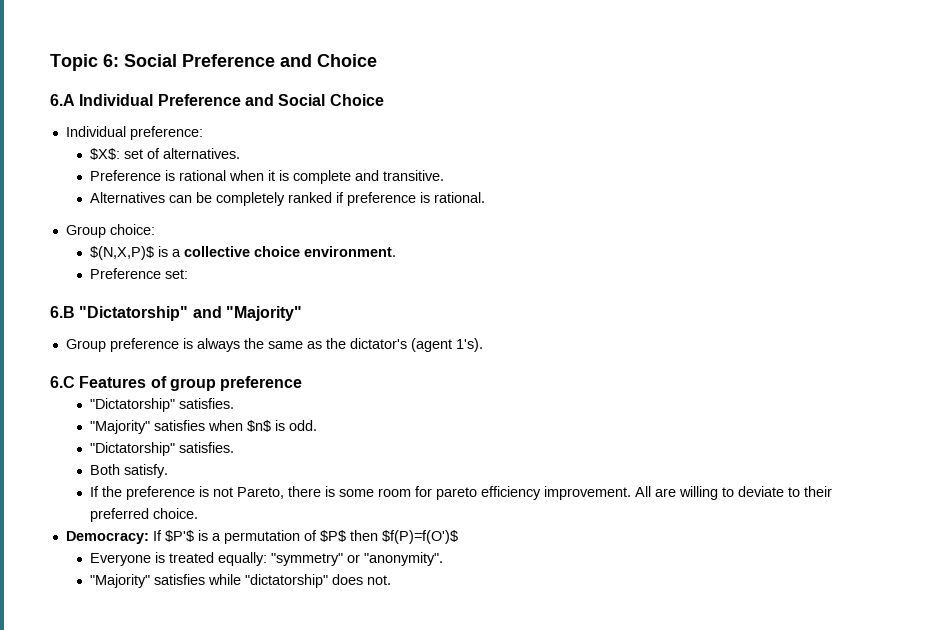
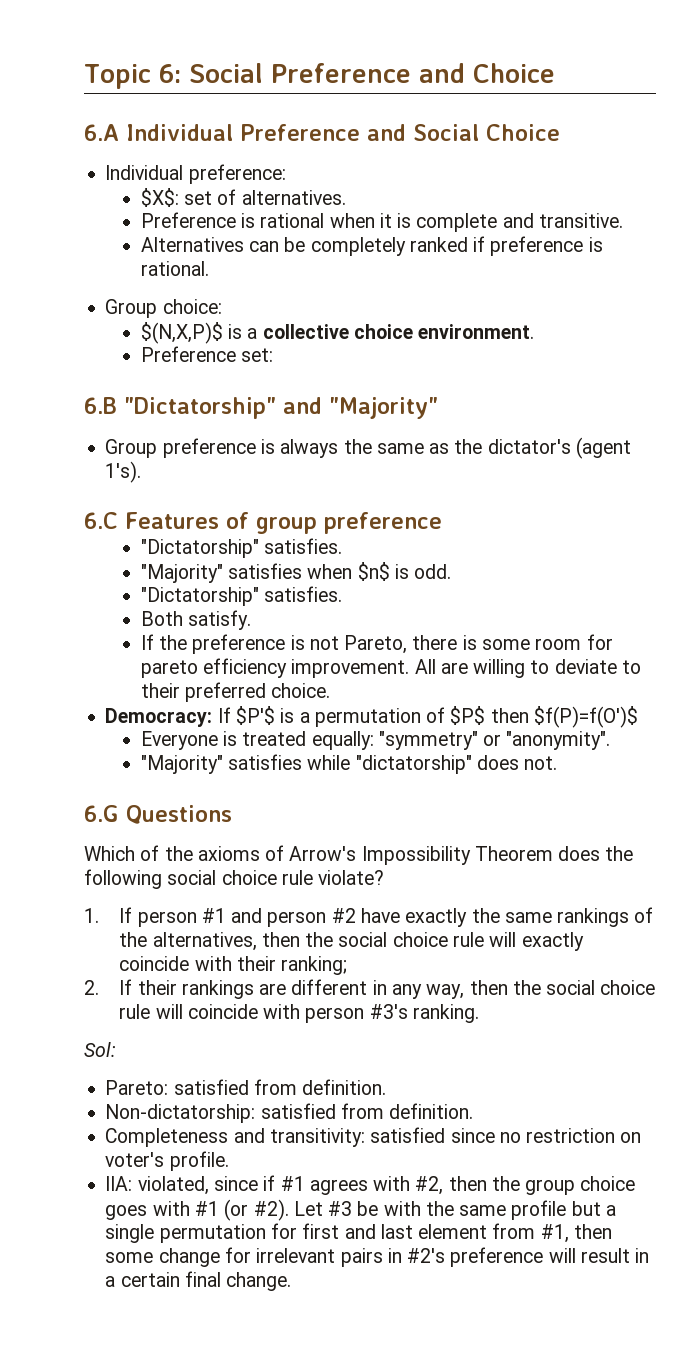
(392, 580) none -> [84,805,232,824] [84,845,634,865] [84,869,385,889] [84,907,654,927] [119,932,584,951] [119,956,348,975] [84,979,656,999] [119,1004,479,1023] [84,1042,116,1057] [105,1079,387,1095] [105,1103,474,1123] [105,1127,642,1147] [105,1151,229,1171] [105,1175,636,1195] [105,1199,616,1221] [105,1223,612,1243] [105,1247,650,1267] [105,1271,292,1291] // 6.G Questions // Which of the axioms of Arrow's Impossibility Theorem does the following social choice rule violate? // 1. If person #1 and person #2 have exactly the same rankings of the alternatives, then the social choice rule will exactly coincide with their ranking; // 2. If their rankings are different in any way, then the social choice rule will coincide with person #3's ranking. // Sol: // Pareto: satisfied from definition. // Non-dictatorship: satisfied from definition. // Completeness and transitivity: satisfied since no restriction on voter's profile. // IIA: violated, since if #1 agrees with #2, then the group choice goes with #1 (or #2). Let #3 be with the same profile but a single permutation for first and last element from #1, then some change for irrelevant pairs in #2's preference will result in a certain final change.

